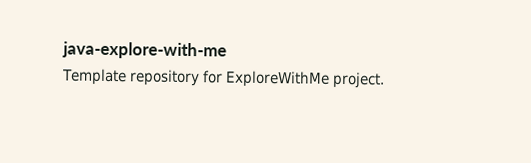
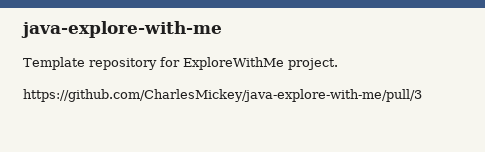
(385, 80) none -> [23,89,422,102] // https://github.com/CharlesMickey/java-explore-with-me/pull/3

